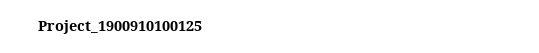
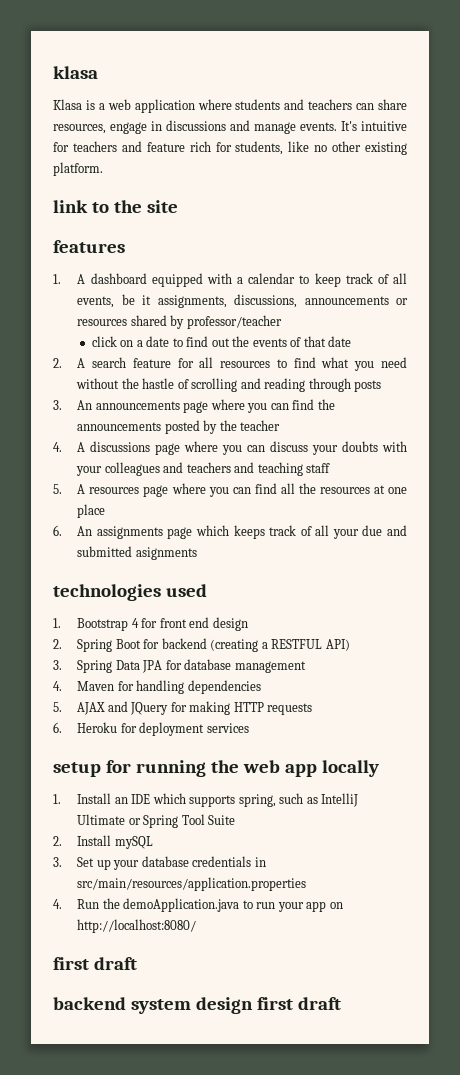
[38,20,202,34] Project_1900910100125 -> [53,66,98,79] [53,99,407,113] [53,120,407,134] [53,141,407,155] [53,162,103,176] [53,200,178,213] [53,240,125,253] [53,273,407,287] [77,294,408,308] [77,315,282,329] [91,336,352,347] [53,357,407,371] [76,378,382,392] [53,399,335,413] [77,420,281,434] [53,441,407,455] [76,462,331,476] [53,483,407,497] [77,504,106,518] [53,525,407,539] [77,546,197,560] [53,584,207,601] [53,617,248,631] [53,638,350,652] [53,659,306,673] [53,680,261,694] [53,701,313,715] [53,722,249,736] [53,760,379,777] [53,793,359,807] [77,814,236,828] [53,835,153,849] [53,856,266,870] [77,877,307,891] [53,898,343,912] [77,919,197,933] [53,957,137,970] [53,997,341,1014] klasa // Klasa is a web application where students and teachers can share resources, engage in discussions and manage events. It's intuitive for teachers and feature rich for students, like no other existing platform. // link to the site // features // 1. A dashboard equipped with a calendar to keep track of all events, be it assignments, discussions, announcements or resources shared by professor/teacher // click on a date to find out the events of that date // 2. A search feature for all resources to find what you need without the hastle of scrolling and reading through posts // 3. An announcements page where you can find the announcements posted by the teacher // 4. A discussions page where you can discuss your doubts with your colleagues and teachers and teaching staff // 5. A resources page where you can find all the resources at one place // 6. An assignments page which keeps track of all your due and submitted asignments // technologies used // 1. Bootstrap 4 for front end design // 2. Spring Boot for backend (creating a RESTFUL API) // 3. Spring Data JPA for database management // 4. Maven for handling dependencies // 5. AJAX and JQuery for making HTTP requests // 6. Heroku for deployment services // setup for running the web app locally // 1. Install an IDE which supports spring, such as IntelliJ Ultimate or Spring Tool Suite // 2. Install mySQL // 3. Set up your database credentials in src/main/resources/application.properties // 4. Run the demoApplication.java to run your app on http://localhost:8080/ // first draft // backend system design first draft

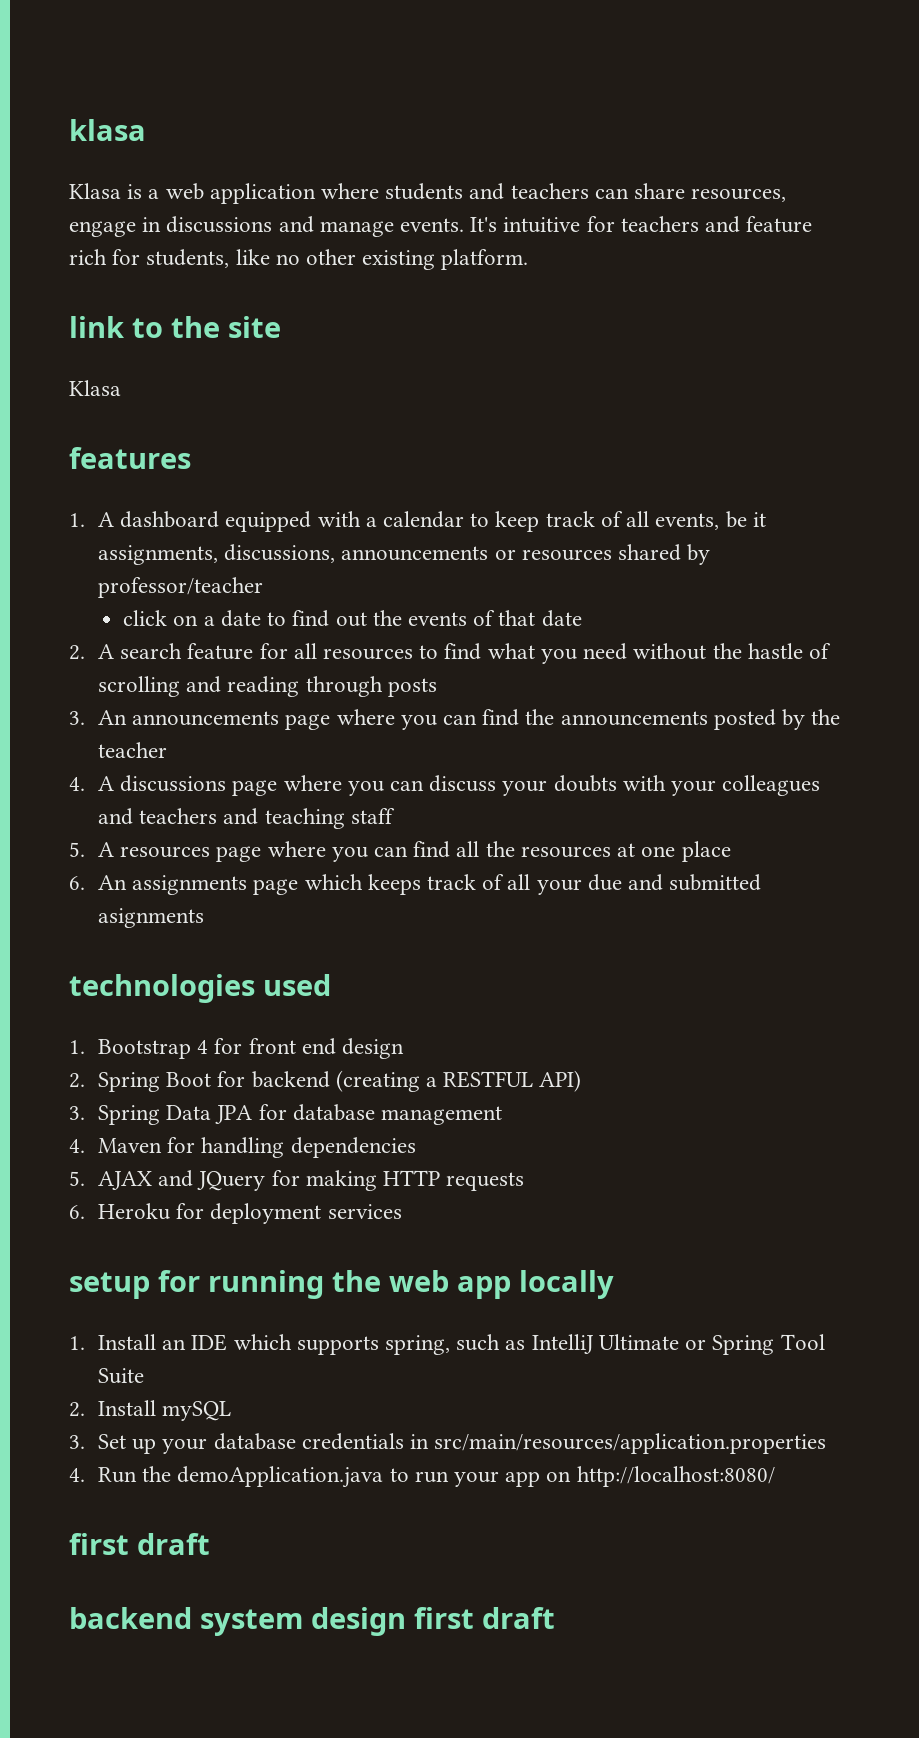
(178, 206) none -> [69,380,121,396] // Klasa

